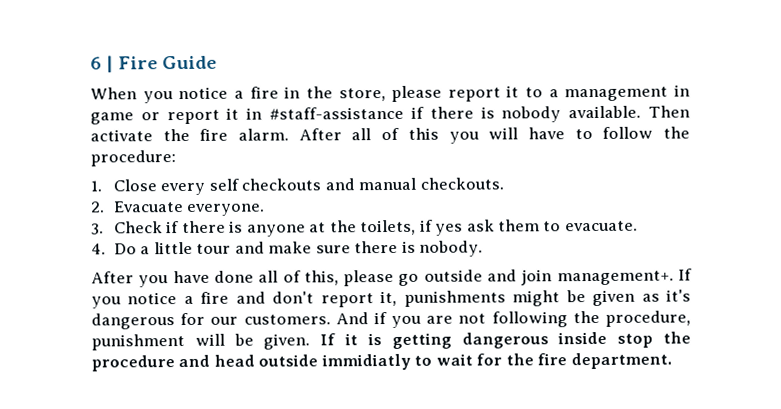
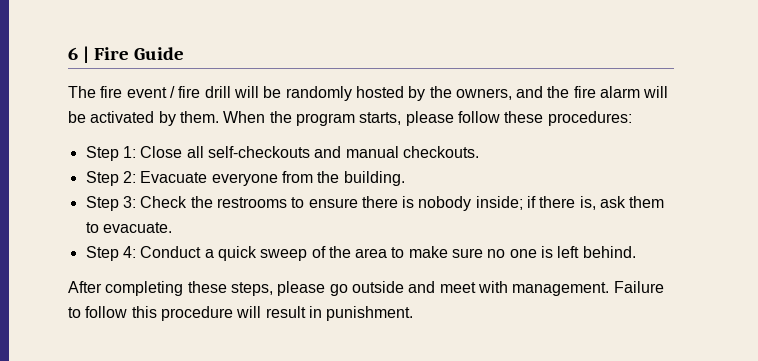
[90,84,691,104] [90,105,690,125] [90,126,690,144] [90,150,176,167] [90,177,504,196] [90,201,266,216] [91,219,638,237] [91,240,484,257] [91,268,693,288] [91,289,691,309] [91,310,691,330] [91,331,691,351] [91,352,672,372] When you notice a fire in the store, please report it to a management in game or report it in #staff-assistance if there is nobody available. Then activate the fire alarm. After all of this you will have to follow the procedure: // 1. Close every self checkouts and manual checkouts. // 2. Evacuate everyone. // 3. Check if there is anyone at the toilets, if yes ask them to evacuate. // 4. Do a little tour and make sure there is nobody. // After you have done all of this, please go outside and join management+. If you notice a fire and don't report it, punishments might be given as it's dangerous for our customers. And if you are not following the procedure, punishment will be given. If it is getting dangerous inside stop the procedure and head outside immidiatly to wait for the fire department. -> [68,86,669,101] [68,111,632,126] [85,146,479,161] [85,171,405,186] [85,196,665,211] [85,222,172,233] [85,246,636,261] [68,281,664,296] [68,306,414,321] The fire event / fire drill will be randomly hosted by the owners, and the fire alarm will be activated by them. When the program starts, please follow these procedures: // Step 1: Close all self-checkouts and manual checkouts. // Step 2: Evacuate everyone from the building. // Step 3: Check the restrooms to ensure there is nobody inside; if there is, ask them to evacuate. // Step 4: Conduct a quick sweep of the area to make sure no one is left behind. // After completing these steps, please go outside and meet with management. Failure to follow this procedure will result in punishment.

